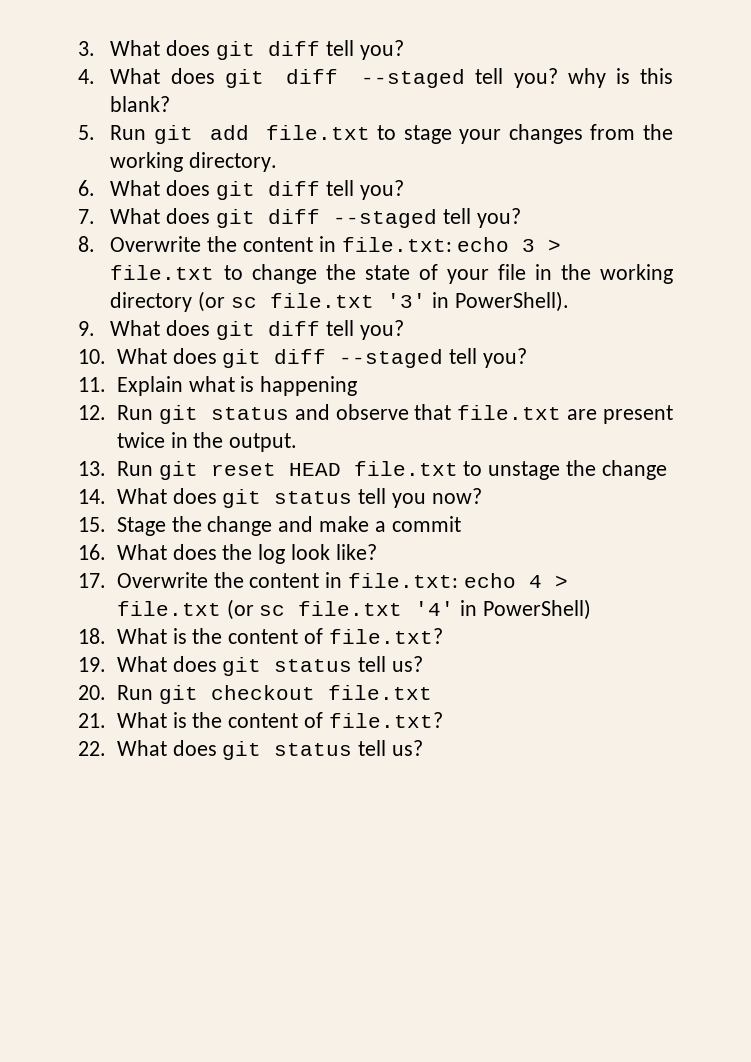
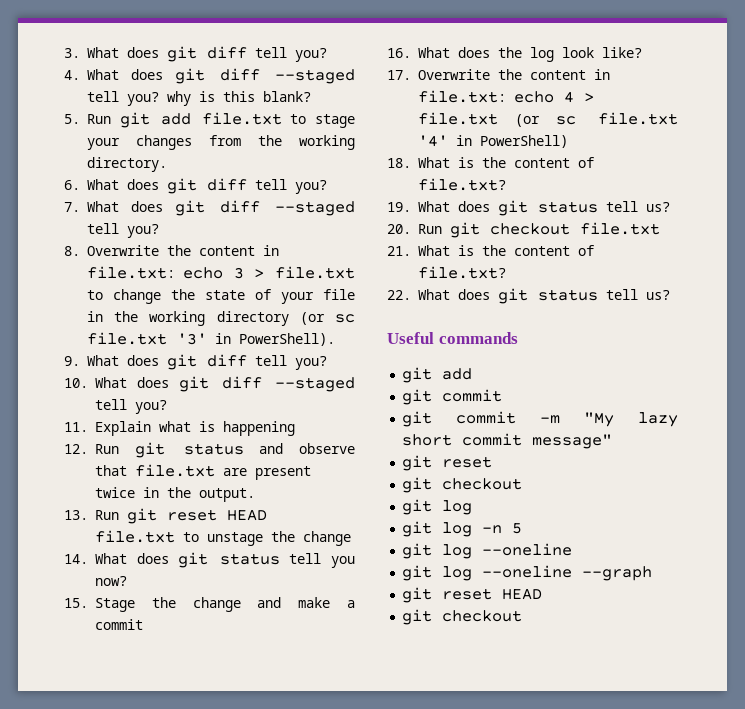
(423, 748) none -> [387,332,518,344] [402,367,473,383] [402,389,503,405] [402,411,678,427] [402,433,613,449] [402,455,493,471] [402,477,523,493] [402,499,473,515] [402,521,523,537] [402,543,573,559] [402,565,653,581] [402,587,543,603] [402,609,523,625] // Useful commands // git add // git commit // git commit -m "My lazy short commit message" // git reset // git checkout // git log // git log -n 5 // git log --oneline // git log --oneline --graph // git reset HEAD // git checkout

